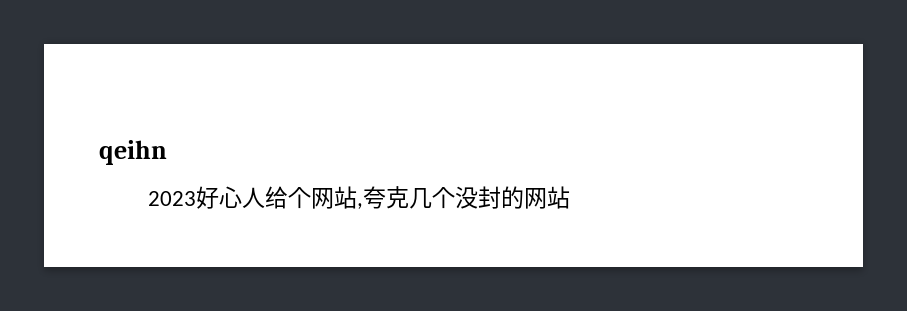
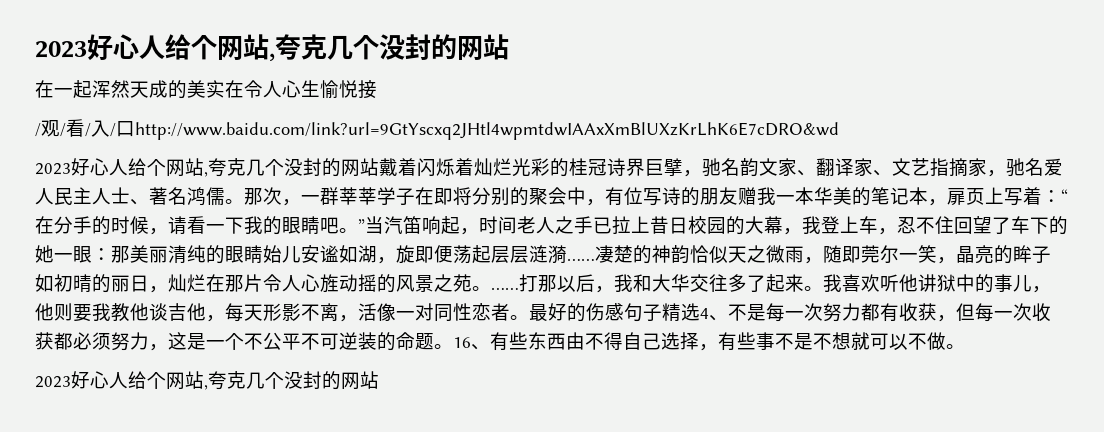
[99,140,167,165] qeihn -> [35,34,509,62] [35,80,377,99] [35,119,839,140] [35,158,1063,177] [35,187,1068,206] [35,216,1068,235] [35,245,1051,264] [35,274,1051,293] [35,303,1051,322] [35,332,965,351] 2023好心人给个网站,夸克几个没封的网站 // 在一起浑然天成的美实在令人心生愉悦接 // /观/看/入/口http://www.baidu.com/link?url=9GtYscxq2JHtl4wpmtdwIAAxXmBlUXzKrLhK6E7cDRO&wd // 2023好心人给个网站,夸克几个没封的网站戴着闪烁着灿烂光彩的桂冠诗界巨擘，驰名韵文家、翻译家、文艺指摘家，驰名爱人民主人士、著名鸿儒。那次，一群莘莘学子在即将分别的聚会中，有位写诗的朋友赠我一本华美的笔记本，扉页上写着：“在分手的时候，请看一下我的眼睛吧。”当汽笛响起，时间老人之手已拉上昔日校园的大幕，我登上车，忍不住回望了车下的她一眼：那美丽清纯的眼睛始儿安谧如湖，旋即便荡起层层涟漪……凄楚的神韵恰似天之微雨，随即莞尔一笑，晶亮的眸子如初晴的丽日，灿烂在那片令人心旌动摇的风景之苑。……打那以后，我和大华交往多了起来。我喜欢听他讲狱中的事儿，他则要我教他谈吉他，每天形影不离，活像一对同性恋者。最好的伤感句子精选4、不是每一次努力都有收获，但每一次收获都必须努力，这是一个不公平不可逆装的命题。16、有些东西由不得自己选择，有些事不是不想就可以不做。

